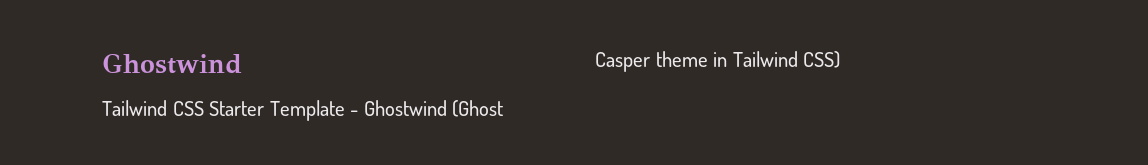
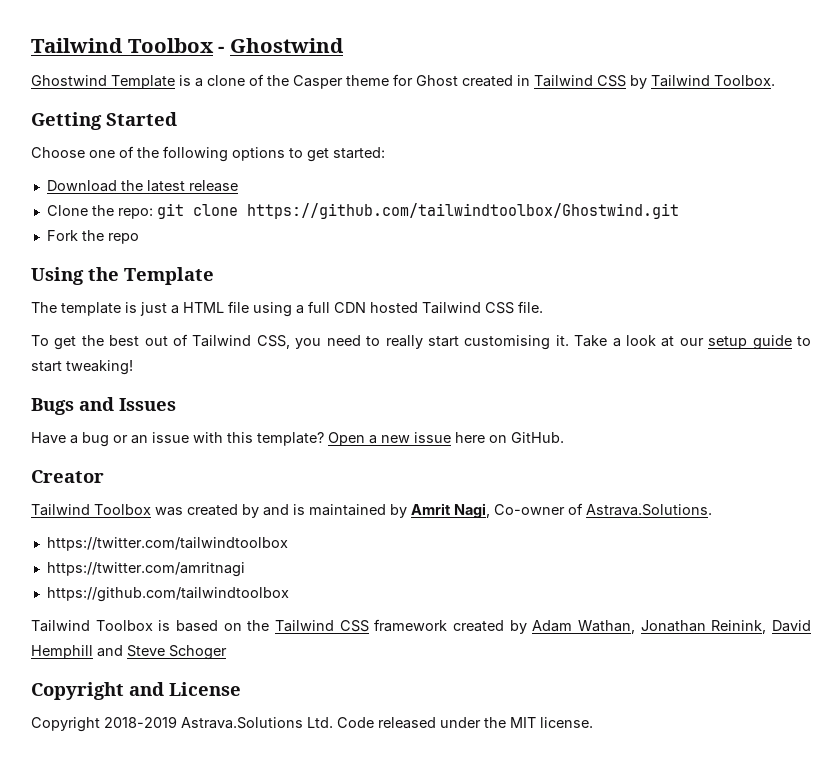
[102,53,242,74] [102,100,504,121] [595,51,841,72] Ghostwind // Tailwind CSS Starter Template - Ghostwind (Ghost Casper theme in Tailwind CSS) -> [31,38,344,53] [31,74,775,89] [31,112,177,130] [31,146,385,162] [46,180,238,192] [46,203,679,219] [46,230,139,244] [31,267,214,285] [31,301,543,317] [31,334,811,350] [31,360,133,375] [31,397,176,415] [31,432,564,447] [31,470,104,483] [31,503,712,518] [46,537,288,551] [46,562,245,577] [46,587,289,602] [31,619,811,634] [31,645,227,660] [31,682,241,700] [31,716,593,732] Tailwind Toolbox - Ghostwind // Ghostwind Template is a clone of the Casper theme for Ghost created in Tailwind CSS by Tailwind Toolbox. // Getting Started // Choose one of the following options to get started: // Download the latest release // Clone the repo: git clone https://github.com/tailwindtoolbox/Ghostwind.git // Fork the repo // Using the Template // The template is just a HTML file using a full CDN hosted Tailwind CSS file. // To get the best out of Tailwind CSS, you need to really start customising it. Take a look at our setup guide to start tweaking! // Bugs and Issues // Have a bug or an issue with this template? Open a new issue here on GitHub. // Creator // Tailwind Toolbox was created by and is maintained by Amrit Nagi, Co-owner of Astrava.Solutions. // https://twitter.com/tailwindtoolbox // https://twitter.com/amritnagi // https://github.com/tailwindtoolbox // Tailwind Toolbox is based on the Tailwind CSS framework created by Adam Wathan, Jonathan Reinink, David Hemphill and Steve Schoger // Copyright and License // Copyright 2018-2019 Astrava.Solutions Ltd. Code released under the MIT license.

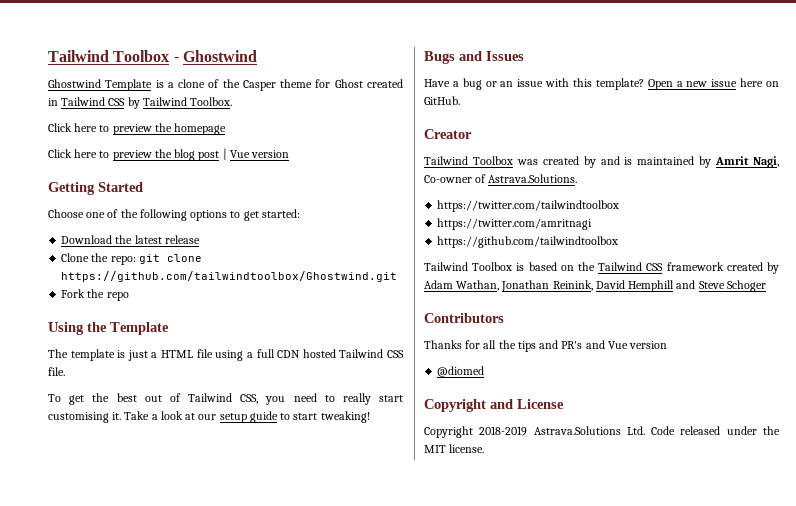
(775, 80) none -> [48,123,227,135] [48,148,290,161] // Click here to preview the homepage // Click here to preview the blog post | Vue version
(227, 652) none -> [424,313,504,323] [424,340,668,352] [437,366,485,377] // Contributors // Thanks for all the tips and PR's and Vue version // @diomed

